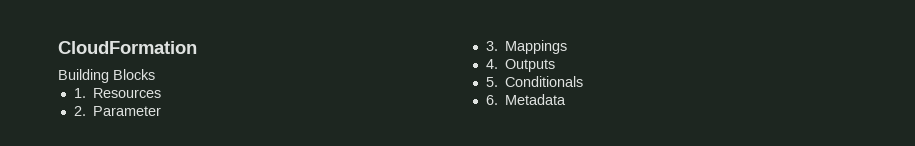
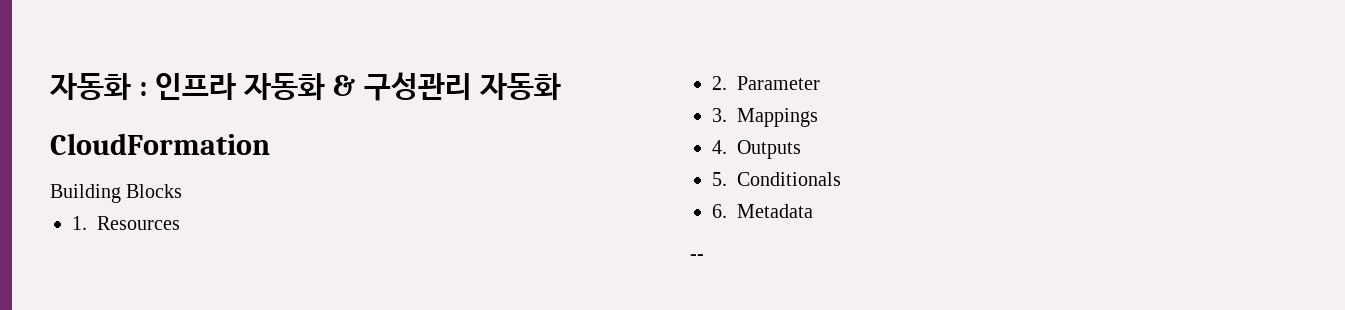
(58, 47) none -> [49,72,561,101] 자동화 : 인프라 자동화 & 구성관리 자동화 //
(567, 99) none -> [690,254,704,260] // --

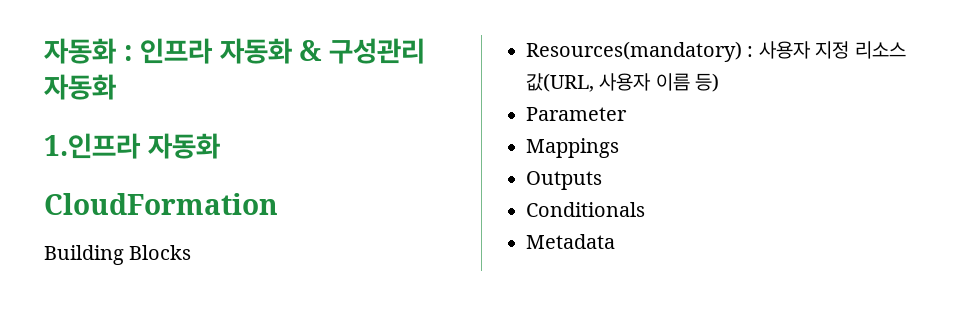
(561, 86) none -> [44,133,220,159] // 1.인프라 자동화
[72,216,180,230] [712,76,727,90] 1. Resources // 2. -> [526,41,906,62] [526,73,720,92] Resources(mandatory) : 사용자 지정 리소스 값(URL, 사용자 이름 등) //
[712,108,727,122] 3. -> (627, 114) none
[712,140,727,154] 4. -> (619, 148) none
[712,172,727,186] 5. -> (602, 180) none
[712,204,727,218] 6. -> (645, 209) none
[690,254,704,260] // -- -> (615, 241) none

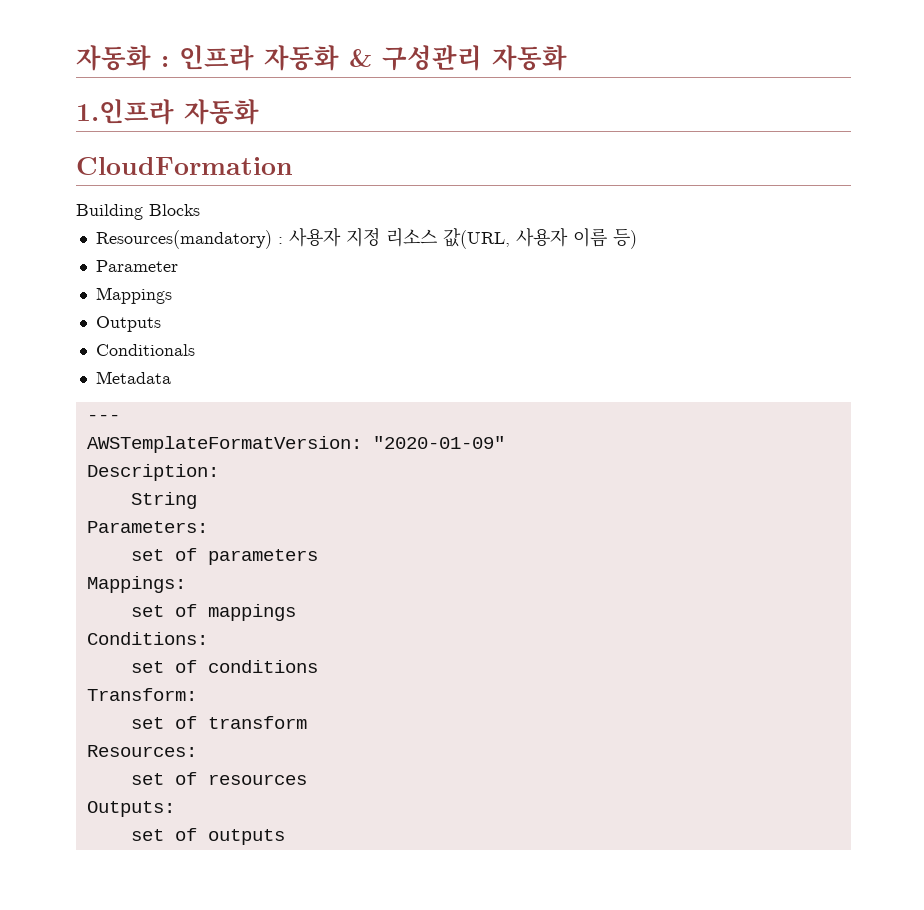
(615, 241) none -> [86,414,120,421] [86,436,505,453] [86,464,219,481] [130,492,197,509] [86,521,208,533] [130,548,318,565] [86,576,186,593] [130,604,296,621] [86,632,208,645] [130,660,318,673] [86,688,197,701] [130,716,307,729] [86,745,197,757] [130,772,307,785] [86,801,175,817] [130,828,285,845] // --- // AWSTemplateFormatVersion: "2020-01-09" // Description: // String // Parameters: // set of parameters // Mappings: // set of mappings // Conditions: // set of conditions // Transform: // set of transform // Resources: // set of resources // Outputs: // set of outputs

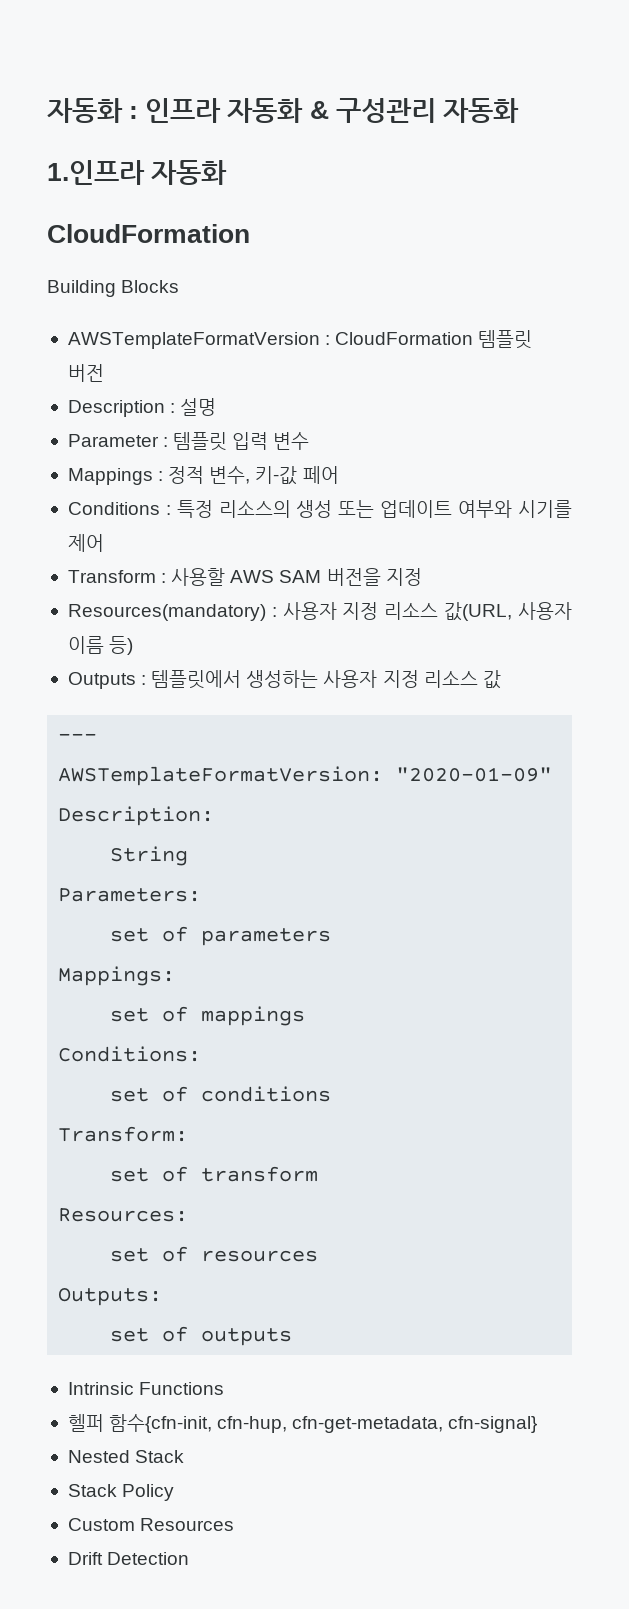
(200, 210) none -> [67,330,533,349] [67,364,104,382] [67,398,217,417] [67,432,310,451] [67,466,339,485] [67,500,572,518] [67,534,104,552] [67,568,422,586] // AWSTemplateFormatVersion : CloudFormation 템플릿 버전 // Description : 설명 // Parameter : 템플릿 입력 변수 // Mappings : 정적 변수, 키-값 페어 // Conditions : 특정 리소스의 생성 또는 업데이트 여부와 시기를 제어 // Transform : 사용할 AWS SAM 버전을 지정
[95,260,178,272] [95,287,172,304] // Parameter // Mappings -> (134, 645) none
[95,344,195,356] [95,371,171,384] // Conditionals // Metadata -> [141,670,501,689] : 템플릿에서 생성하는 사용자 지정 리소스 값
(285, 837) none -> [67,1382,225,1395] [67,1414,538,1433] [67,1450,185,1463] [67,1484,175,1501] [67,1518,235,1531] [67,1552,190,1565] // Intrinsic Functions // 헬퍼 함수{cfn-init, cfn-hup, cfn-get-metadata, cfn-signal} // Nested Stack // Stack Policy // Custom Resources // Drift Detection

